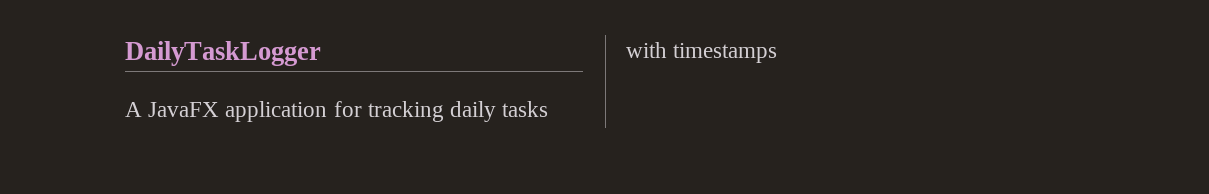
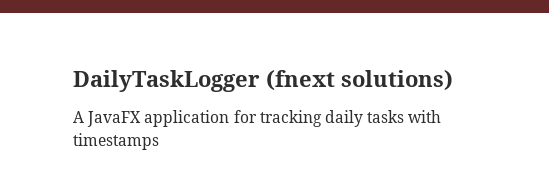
(321, 53) none -> [266,70,453,91] (fnext solutions)

